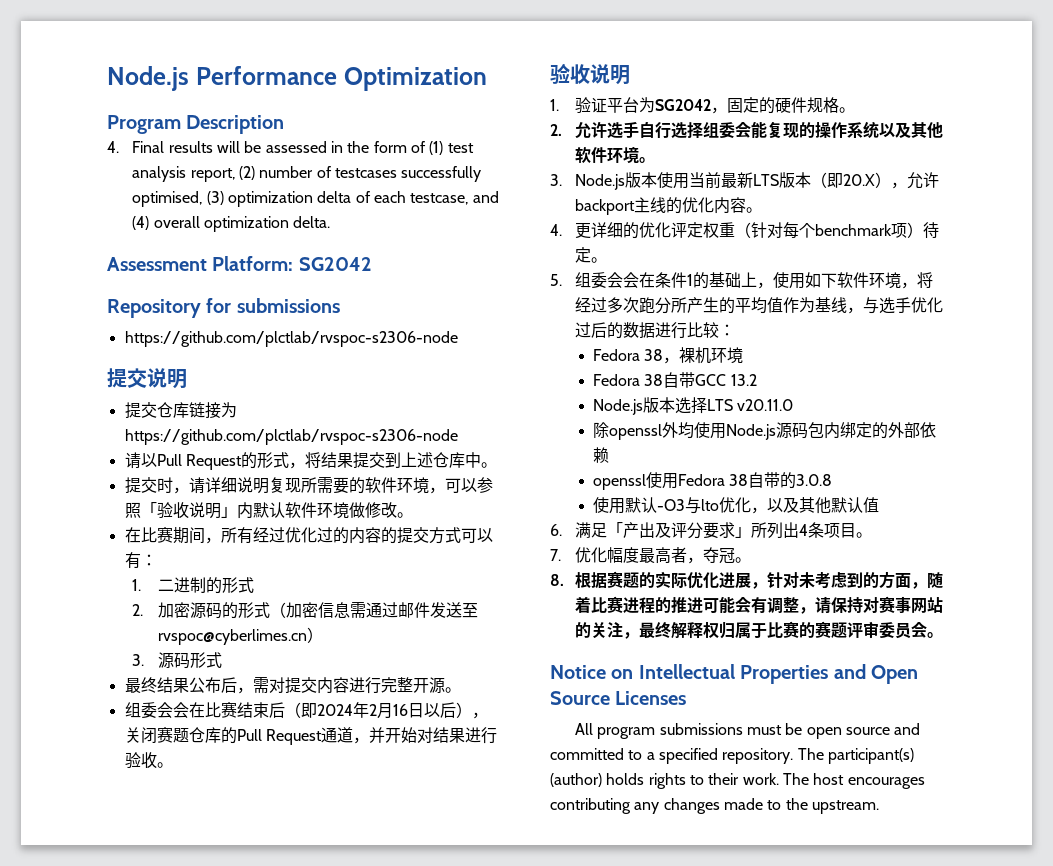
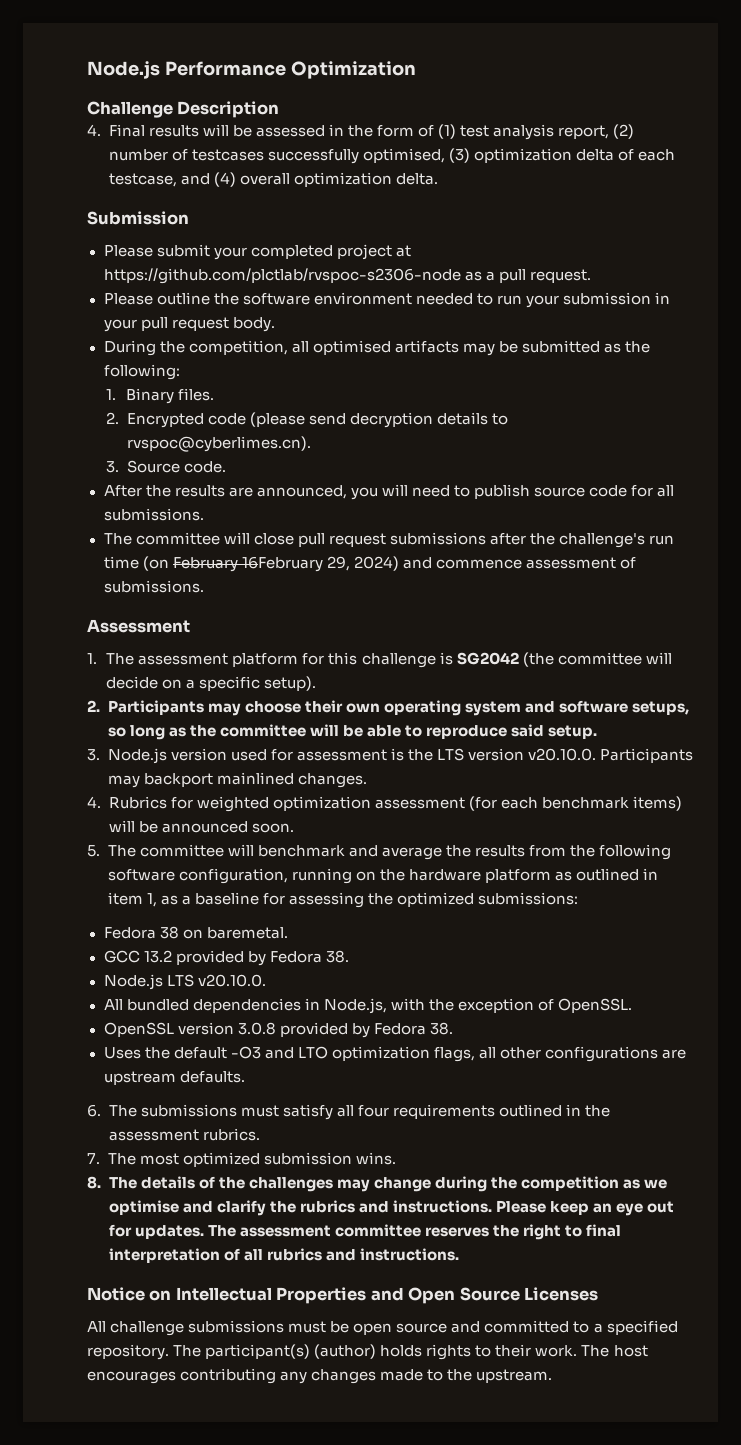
[107,115,181,134] Program -> [87,101,173,118] Challenge
[107,256,372,271] [107,298,340,318] [124,331,458,347] [107,368,187,389] [124,402,237,419] [124,429,458,445] [124,452,497,470] [124,477,493,494] [124,502,413,519] [124,526,493,544] [124,552,157,569] [132,577,254,594] [132,602,478,619] [157,627,323,645] [132,652,222,669] [124,677,461,694] [124,701,488,719] [124,726,497,745] [124,752,173,769] [550,63,630,85] [550,97,856,114] [550,121,944,139] [575,147,656,164] [550,172,940,190] [575,197,763,215] [550,222,940,239] [575,247,608,263] [550,272,934,289] [575,297,944,314] [575,322,736,339] [592,347,744,364] [592,372,757,388] [592,397,794,415] [592,422,936,440] [592,447,609,463] [592,472,833,490] [592,497,879,514] [550,522,873,539] [550,547,752,564] [550,571,944,589] [575,596,944,614] [575,621,944,639] Assessment Platform: SG2042 // Repository for submissions // https://github.com/plctlab/rvspoc-s2306-node // 提交说明 // 提交仓库链接为https://github.com/plctlab/rvspoc-s2306-node // 请以Pull Request的形式，将结果提交到上述仓库中。 // 提交时，请详细说明复现所需要的软件环境，可以参照「验收说明」内默认软件环境做修改。 // 在比赛期间，所有经过优化过的内容的提交方式可以有： // 1.二进制的形式 // 2.加密源码的形式（加密信息需通过邮件发送至rvspoc@cyberlimes.cn） // 3.源码形式 // 最终结果公布后，需对提交内容进行完整开源。 // 组委会会在比赛结束后（即2024年2月16日以后），关闭赛题仓库的Pull Request通道，并开始对结果进行验收。 // 验收说明 // 1.验证平台为SG2042，固定的硬件规格。 // 2.允许选手自行选择组委会能复现的操作系统以及其他软件环境。 // 3. Node.js版本使用当前最新LTS版本（即20.X），允许backport主线的优化内容。 // 4.更详细的优化评定权重（针对每个benchmark项）待定。 // 5.组委会会在条件1的基础上，使用如下软件环境，将经过多次跑分所产生的平均值作为基线，与选手优化过后的数据进行比较： // Fedora 38，裸机环境 // Fedora 38自带GCC 13.2 // Node.js版本选择LTS v20.11.0 // 除openssl外均使用Node.js源码包内绑定的外部依赖 // openssl使用Fedora 38自带的3.0.8 // 使用默认-O3与lto优化，以及其他默认值 // 6.满足「产出及评分要求」所列出4条项目。 // 7.优化幅度最高者，夺冠。 // 8.根据赛题的实际优化进展，针对未考虑到的方面，随着比赛进程的推进可能会有调整，请保持对赛事网站的关注，最终解释权归属于比赛的赛题评审委员会。 -> [87,211,189,225] [103,244,411,260] [103,268,591,284] [103,292,670,308] [103,317,275,332] [103,340,650,356] [103,364,180,380] [106,388,214,404] [106,412,509,428] [126,436,311,452] [106,460,226,473] [103,484,675,500] [103,508,204,521] [103,532,674,548] [103,556,636,572] [103,580,204,593] [87,619,190,633] [87,652,672,668] [106,676,317,691] [87,700,689,716] [107,724,598,740] [87,748,694,764] [107,772,367,788] [87,796,682,812] [108,820,294,833] [87,844,672,860] [107,868,658,884] [107,892,578,908] [103,926,288,939] [103,950,349,966] [103,974,266,990] [103,998,632,1014] [103,1022,453,1038] [103,1046,687,1062] [103,1071,245,1085] [87,1104,610,1120] [108,1128,260,1141] [87,1152,396,1167] [87,1176,668,1192] [108,1200,675,1216] [108,1224,621,1240] [108,1248,459,1263] Submission // Please submit your completed project at https://github.com/plctlab/rvspoc-s2306-node as a pull request. // Please outline the software environment needed to run your submission in your pull request body. // During the competition, all optimised artifacts may be submitted as the following: // 1. Binary files. // 2. Encrypted code (please send decryption details to rvspoc@cyberlimes.cn). // 3. Source code. // After the results are announced, you will need to publish source code for all submissions. // The committee will close pull request submissions after the challenge's run time (on February 16February 29, 2024) and commence assessment of submissions. // Assessment // 1. The assessment platform for this challenge is SG2042 (the committee will decide on a specific setup). // 2. Participants may choose their own operating system and software setups, so long as the committee will be able to reproduce said setup. // 3. Node.js version used for assessment is the LTS version v20.10.0. Participants may backport mainlined changes. // 4. Rubrics for weighted optimization assessment (for each benchmark items) will be announced soon. // 5. The committee will benchmark and average the results from the following software configuration, running on the hardware platform as outlined in item 1, as a baseline for assessing the optimized submissions: // Fedora 38 on baremetal. // GCC 13.2 provided by Fedora 38. // Node.js LTS v20.10.0. // All bundled dependencies in Node.js, with the exception of OpenSSL. // OpenSSL version 3.0.8 provided by Fedora 38. // Uses the default -O3 and LTO optimization flags, all other configurations are upstream defaults. // 6. The submissions must satisfy all four requirements outlined in the assessment rubrics. // 7. The most optimized submission wins. // 8. The details of the challenges may change during the competition as we optimise and clarify the rubrics and instructions. Please keep an eye out for updates. The assessment committee reserves the right to final interpretation of all rubrics and instructions.
[597,727,656,739] program -> [110,1321,185,1336] challenge

